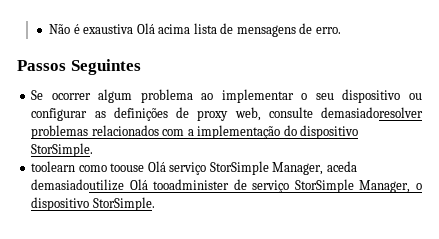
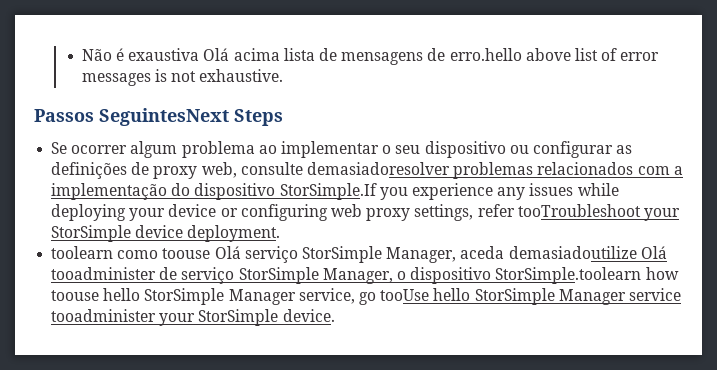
[315,27,341,34] erro. -> [449,48,660,61] [81,69,284,86] erro.hello above list of error messages is not exhaustive.
[70,59,141,75] Seguintes -> [99,108,283,126] SeguintesNext Steps
[31,143,94,157] StorSimple. -> [279,183,619,200] [51,204,680,221] [51,225,281,242] StorSimple.If you experience any issues while deploying your device or configuring web proxy settings, refer tooTroubleshoot your StorSimple device deployment.
[92,197,155,211] StorSimple. -> [495,267,679,284] [51,288,681,305] [51,309,335,326] StorSimple.toolearn how toouse hello StorSimple Manager service, go tooUse hello StorSimple Manager service tooadminister your StorSimple device.

